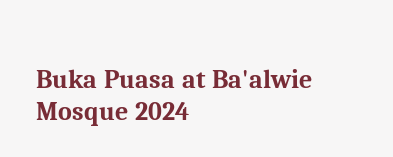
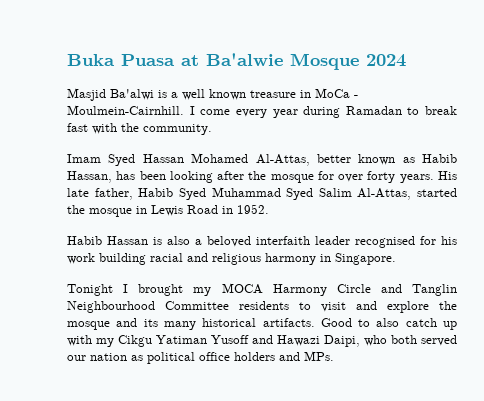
(189, 111) none -> [67,88,358,101] [67,105,457,118] [67,123,212,135] [67,153,457,166] [67,171,457,183] [67,187,457,200] [67,204,269,217] [67,236,457,248] [67,253,396,265] [67,283,457,296] [67,301,457,313] [67,318,458,330] [67,335,457,347] [67,351,334,364] // Masjid Ba'alwi is a well known treasure in MoCa - Moulmein-Cairnhill. I come every year during Ramadan to break fast with the community. // Imam Syed Hassan Mohamed Al-Attas, better known as Habib Hassan, has been looking after the mosque for over forty years. His late father, Habib Syed Muhammad Syed Salim Al-Attas, started the mosque in Lewis Road in 1952. // Habib Hassan is also a beloved interfaith leader recognised for his work building racial and religious harmony in Singapore. // Tonight I brought my MOCA Harmony Circle and Tanglin Neighbourhood Committee residents to visit and explore the mosque and its many historical artifacts. Good to also catch up with my Cikgu Yatiman Yusoff and Hawazi Daipi, who both served our nation as political office holders and MPs.

